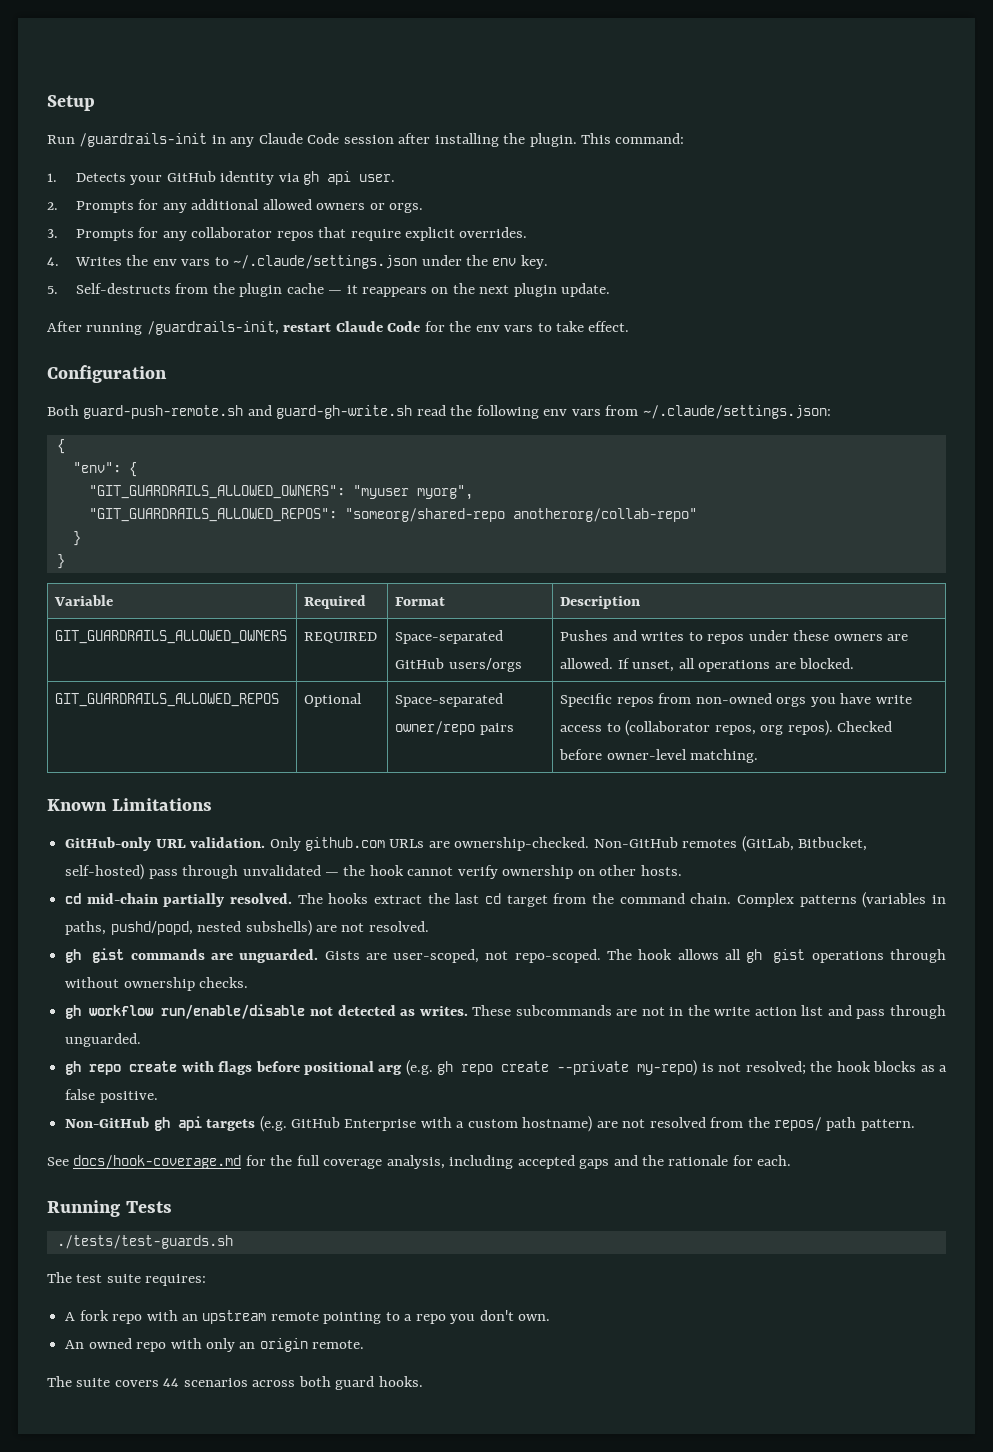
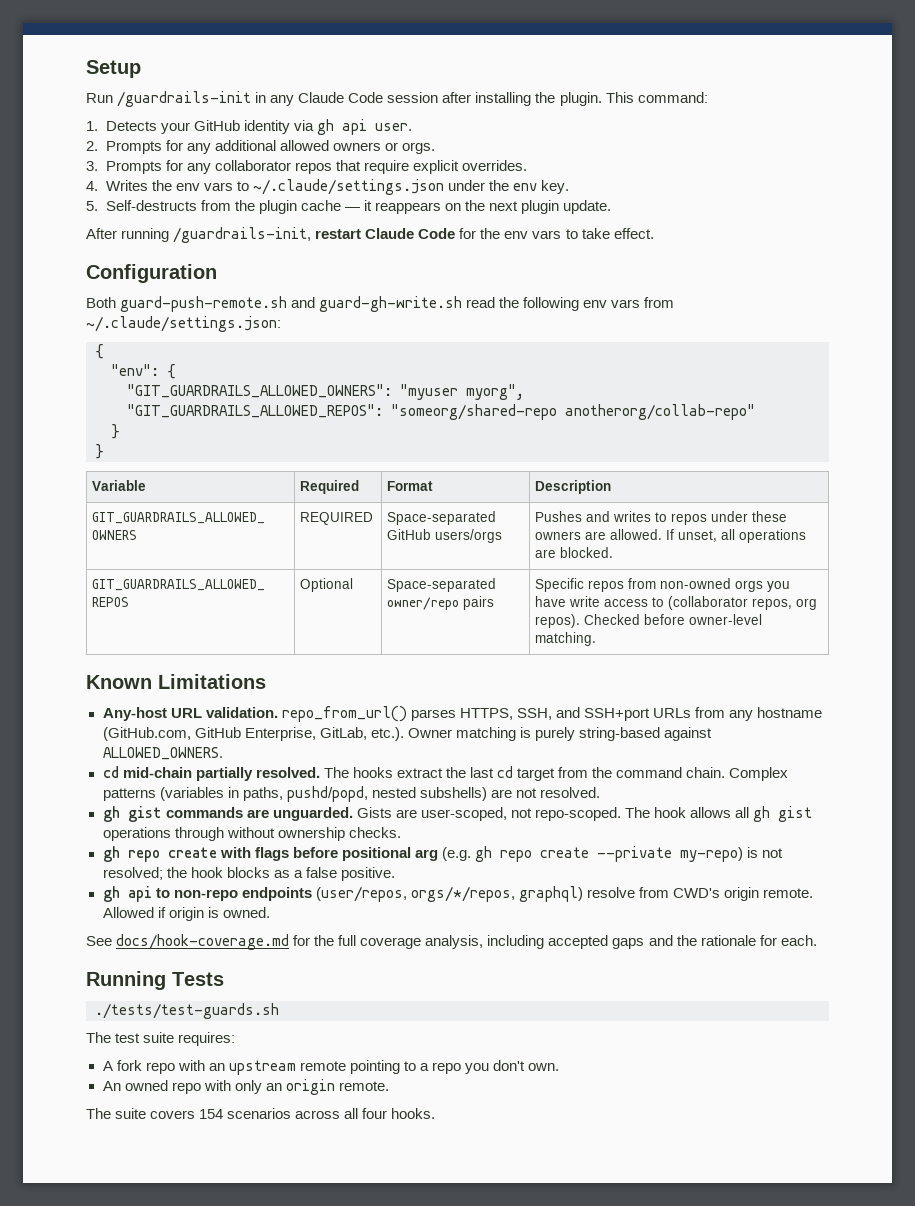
[65,837,152,851] GitHub-only -> [102,707,167,721] Any-host
[269,836,868,852] [65,864,682,880] Only github.com URLs are ownership-checked. Non-GitHub remotes (GitLab, Bitbucket, self-hosted) pass through unvalidated — the hook cannot verify ownership on other hosts. -> [281,706,823,722] [102,727,712,741] [102,747,223,760] repo_from_url() parses HTTPS, SSH, and SSH+port URLs from any hostname (GitHub.com, GitHub Enterprise, GitLab, etc.). Owner matching is purely string-based against ALLOWED_OWNERS.
[65,1004,946,1019] [65,1033,142,1047] // gh workflow run/enable/disable not detected as writes. These subcommands are not in the write action list and pass through unguarded. -> (401, 832) none
[65,1116,915,1132] Non-GitHub gh api targets (e.g. GitHub Enterprise with a custom hostname) are not resolved from the repos/ path pattern. -> [102,886,814,902] [102,907,270,921] gh api to non-repo endpoints (user/repos, orgs/*/repos, graphql) resolve from CWD's origin remote. Allowed if origin is owned.
[163,1378,180,1387] 44 -> [199,1109,224,1119] 154
[298,1376,375,1390] both guard -> [344,1108,388,1119] all four

